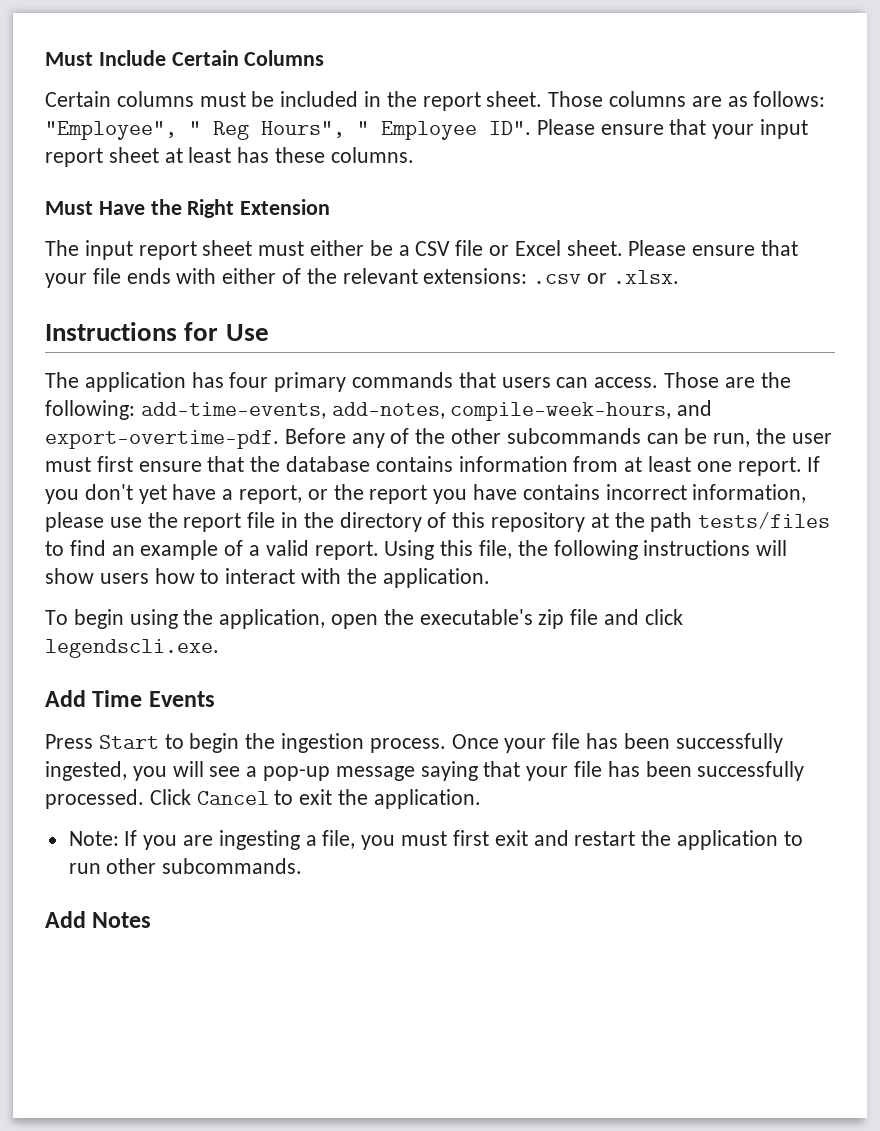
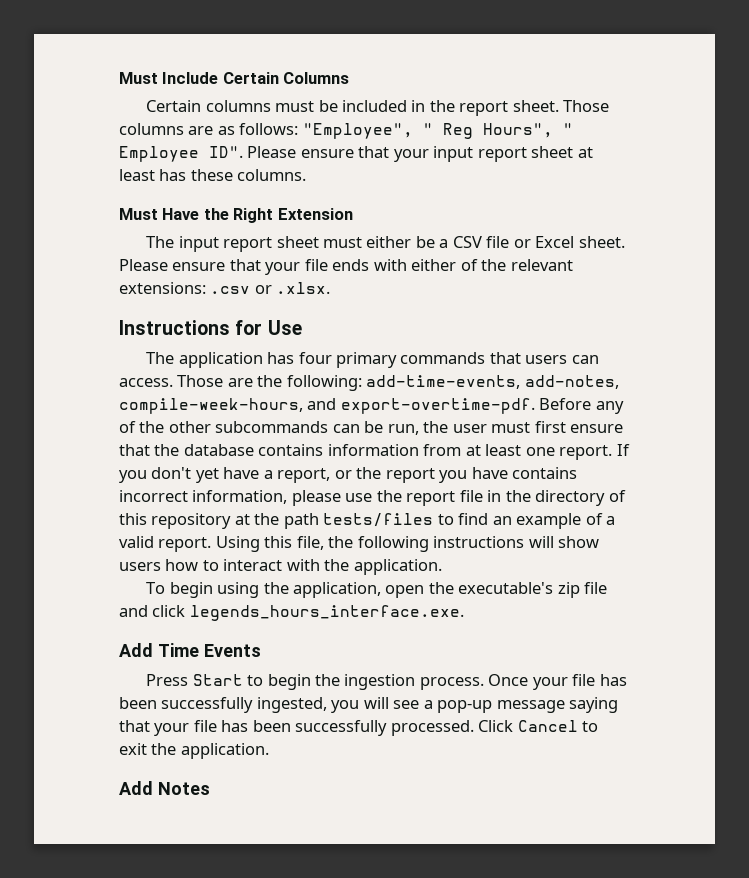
[45,639,219,658] legendscli.exe. -> [189,605,464,621] legends_hours_interface.exe.
[68,830,803,850] [68,858,303,874] // Note: If you are ingesting a file, you must first exit and restart the application to run other subcommands. -> (269, 751) none

